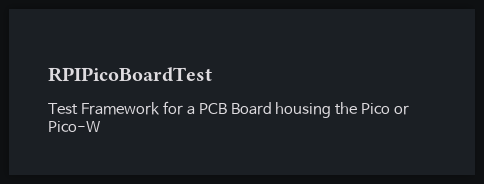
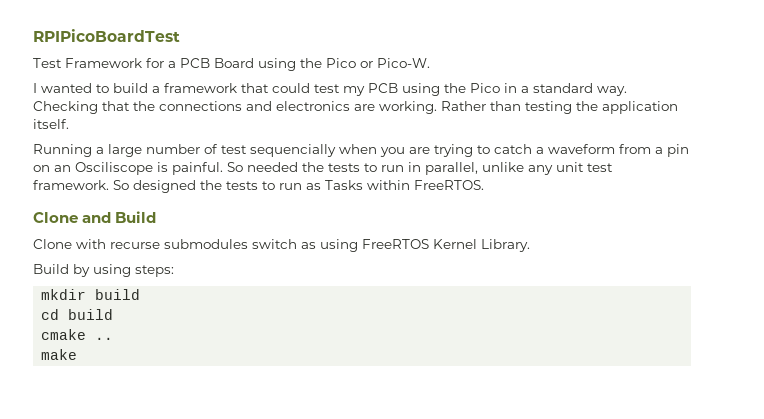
[275,102,332,118] housing -> [258,58,296,71] using
[48,121,100,132] Pico-W -> [377,58,430,68] [33,83,627,96] [33,101,678,114] [33,119,69,129] [33,144,689,157] [33,162,613,175] [33,180,484,193] [33,211,157,223] [33,239,530,252] [33,264,174,277] [41,289,141,300] [41,309,114,320] [41,329,114,340] [41,349,78,360] Pico-W. // I wanted to build a framework that could test my PCB using the Pico in a standard way. Checking that the connections and electronics are working. Rather than testing the application itself. // Running a large number of test sequencially when you are trying to catch a waveform from a pin on an Osciliscope is painful. So needed the tests to run in parallel, unlike any unit test framework. So designed the tests to run as Tasks within FreeRTOS. // Clone and Build // Clone with recurse submodules switch as using FreeRTOS Kernel Library. // Build by using steps: // mkdir build // cd build // cmake .. // make

